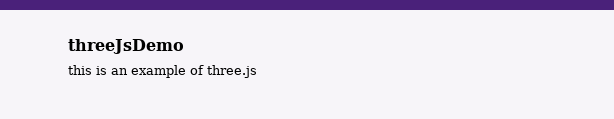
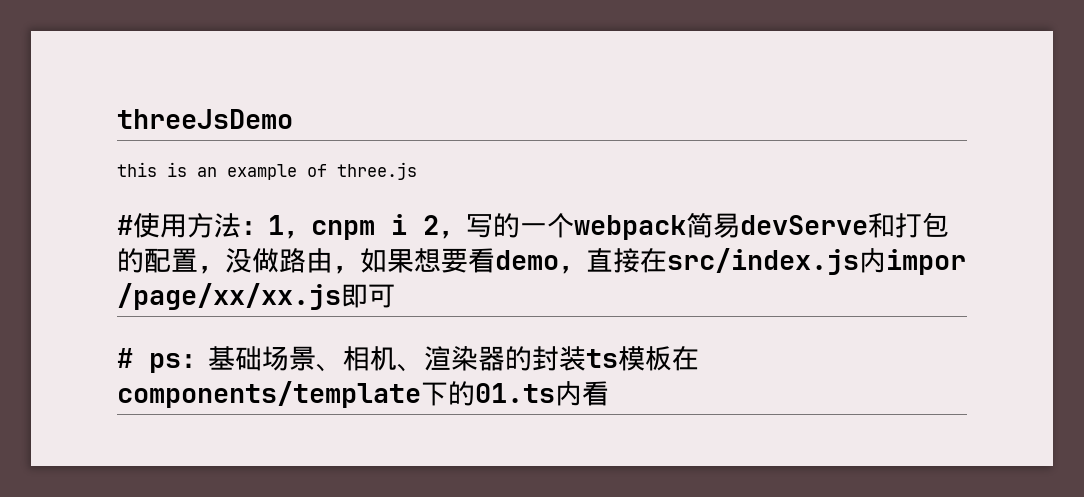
(257, 71) none -> [117,212,949,240] [117,248,966,275] [117,283,395,310] [117,346,699,373] [117,381,609,408] // #使用方法：1，cnpm i 2，写的一个webpack简易devServe和打包的配置，没做路由，如果想要看demo，直接在src/index.js内impor /page/xx/xx.js即可 // # ps：基础场景、相机、渲染器的封装ts模板在components/template下的01.ts内看

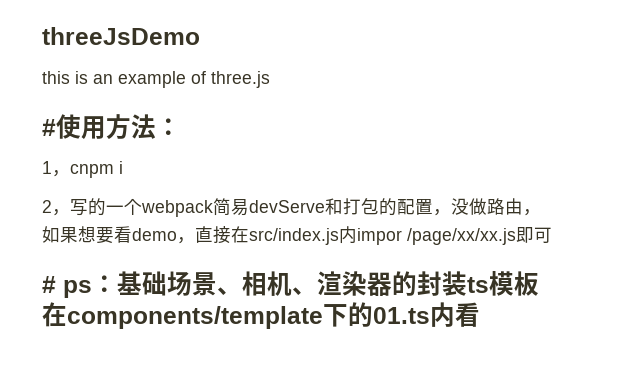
(268, 228) none -> (181, 127) //
(407, 224) none -> (123, 167) //

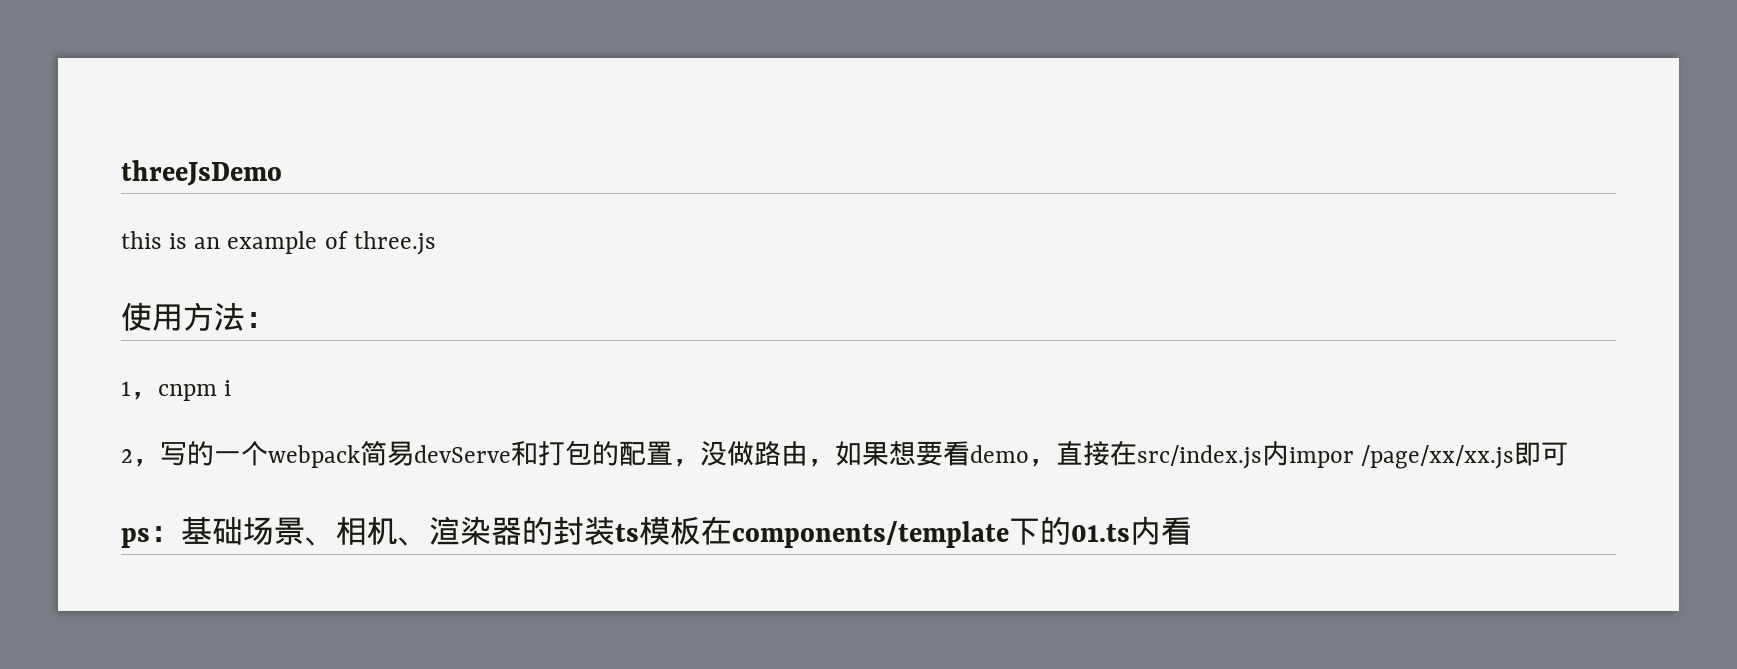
[42,119,56,136] # -> (436, 243) none
[42,276,56,293] # -> (1569, 454) none

